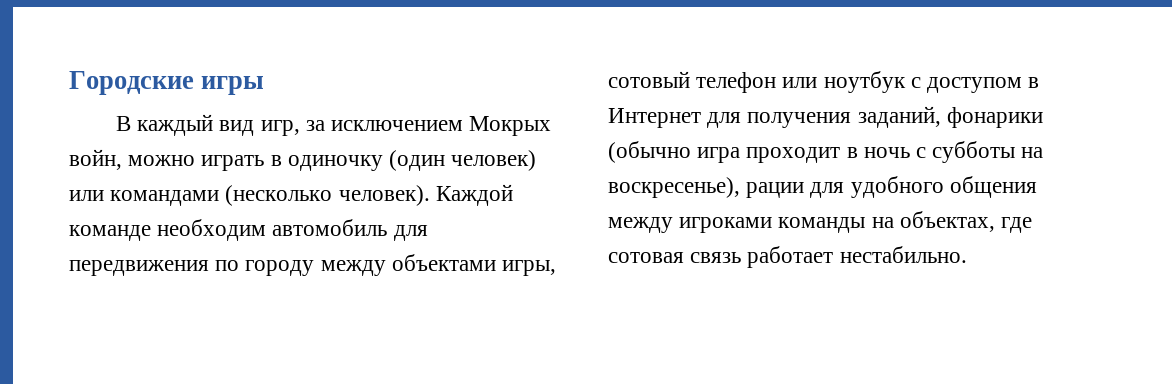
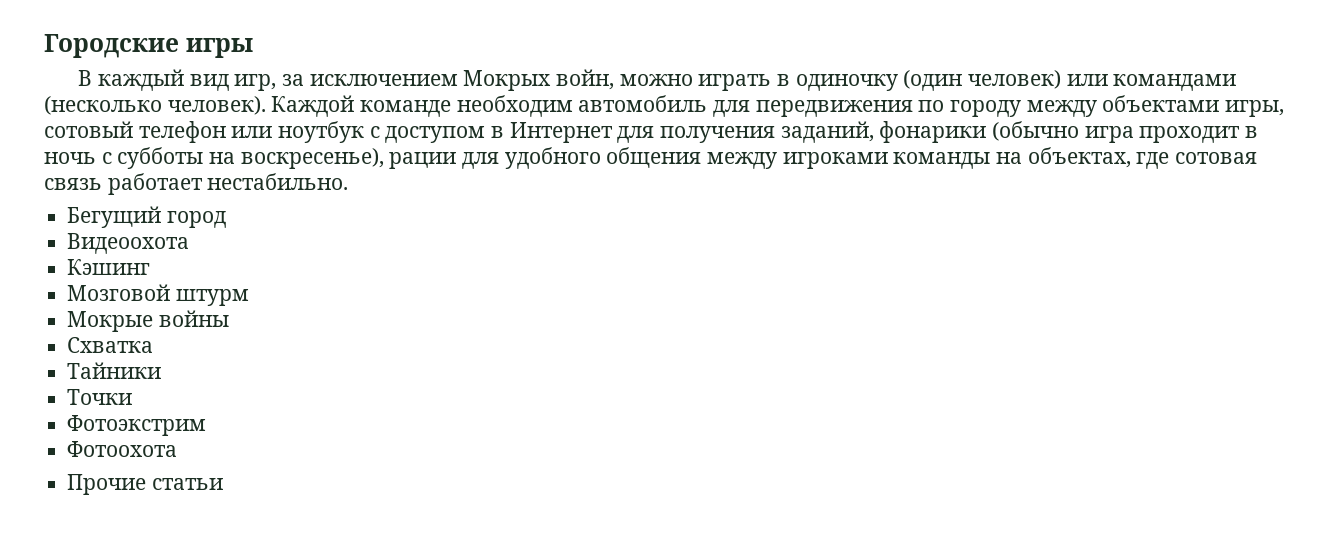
(967, 254) none -> [67,206,226,228] [67,233,190,254] [67,259,151,275] [67,284,249,306] [67,310,229,332] [67,337,154,353] [67,362,162,379] [67,389,133,405] [67,415,207,436] [67,441,178,457] [67,474,223,495] // Бегущий город // Видеоохота // Кэшинг // Мозговой штурм // Мокрые войны // Схватка // Тайники // Точки // Фотоэкстрим // Фотоохота // Прочие статьи

